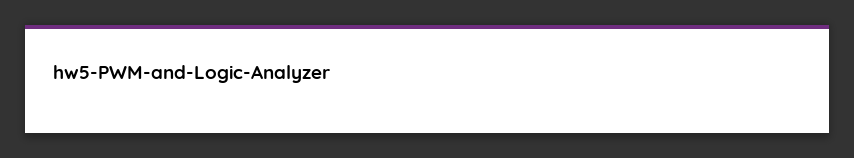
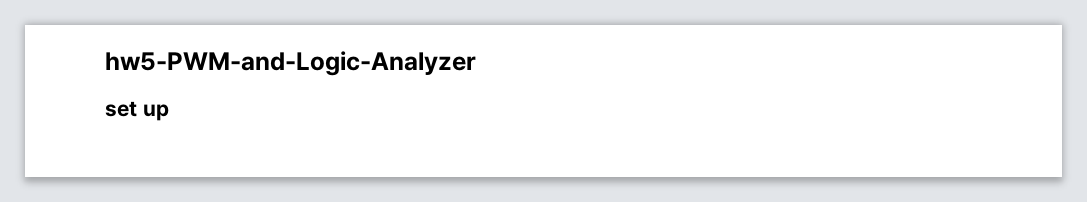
(330, 74) none -> [105,101,169,121] // set up

